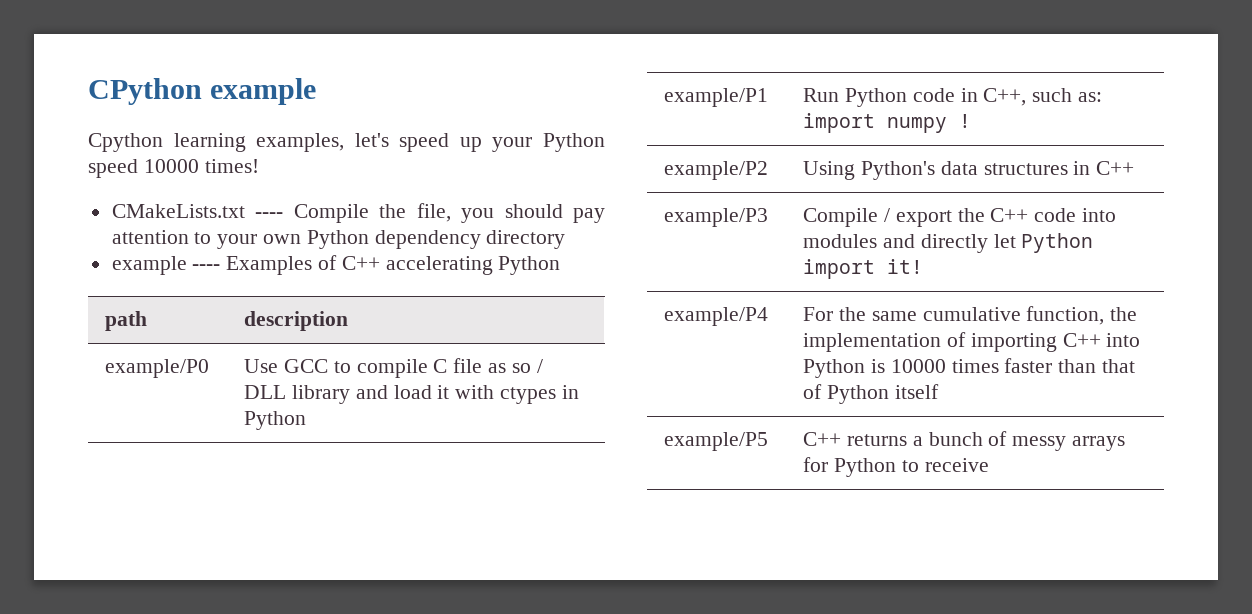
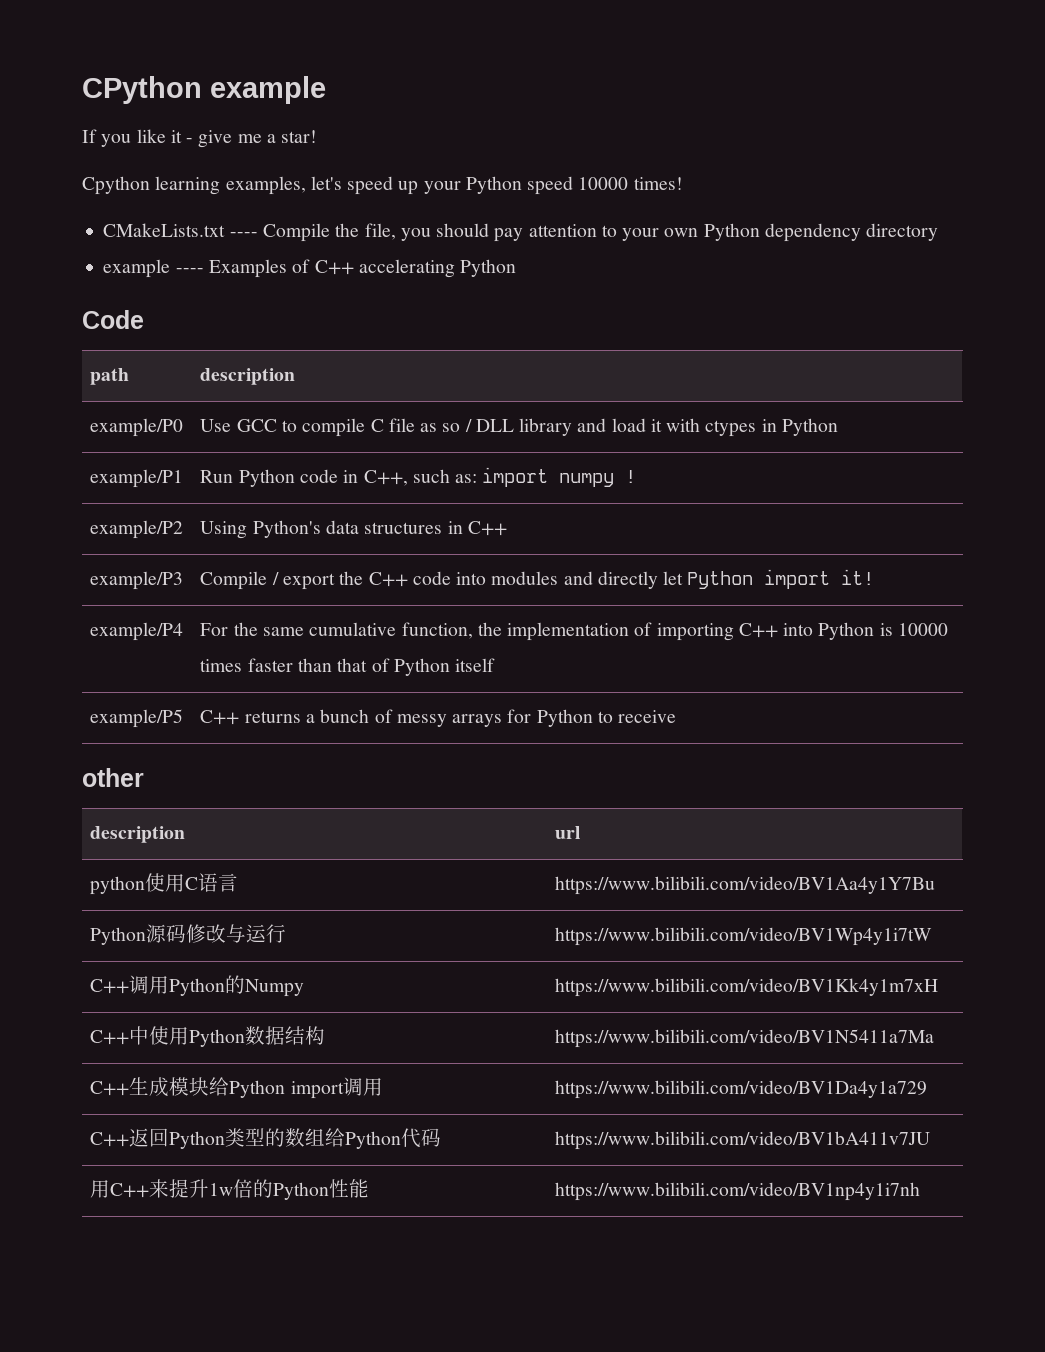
(317, 91) none -> [82,129,318,148] // If you like it - give me a star!
(561, 265) none -> [82,310,144,329] // Code
(989, 465) none -> [82,768,144,787] [90,826,186,843] [555,826,581,839] [90,873,239,895] [555,876,936,895] [90,924,287,945] [555,927,933,946] [90,975,305,997] [555,978,939,997] [90,1026,326,1047] [555,1029,935,1048] [90,1077,383,1099] [555,1080,928,1099] [90,1128,442,1149] [555,1131,931,1150] [90,1179,370,1200] [555,1182,921,1201] // other // description | url // python使用C语言 | https://www.bilibili.com/video/BV1Aa4y1Y7Bu // Python源码修改与运行 | https://www.bilibili.com/video/BV1Wp4y1i7tW // C++调用Python的Numpy | https://www.bilibili.com/video/BV1Kk4y1m7xH // C++中使用Python数据结构 | https://www.bilibili.com/video/BV1N5411a7Ma // C++生成模块给Python import调用 | https://www.bilibili.com/video/BV1Da4y1a729 // C++返回Python类型的数组给Python代码 | https://www.bilibili.com/video/BV1bA411v7JU // 用C++来提升1w倍的Python性能 | https://www.bilibili.com/video/BV1np4y1i7nh

